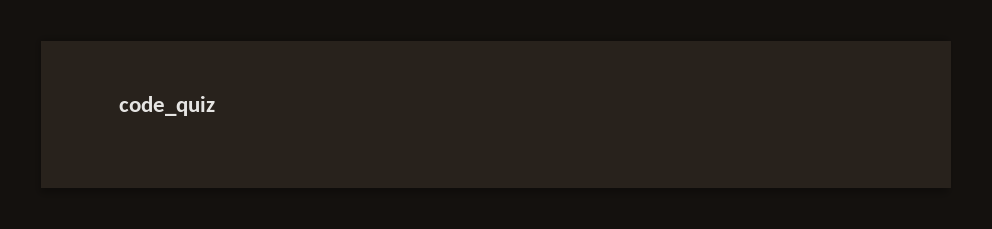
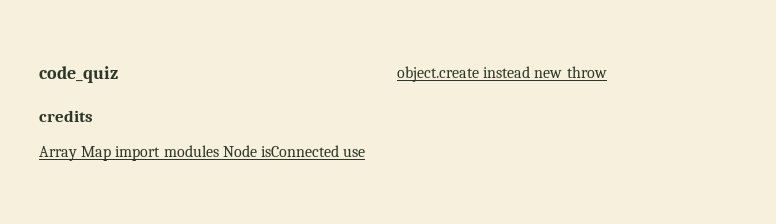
(215, 106) none -> [39,110,93,122] [39,145,366,161] [397,66,607,82] // credits // Array Map import modules Node isConnected use object.create instead new throw

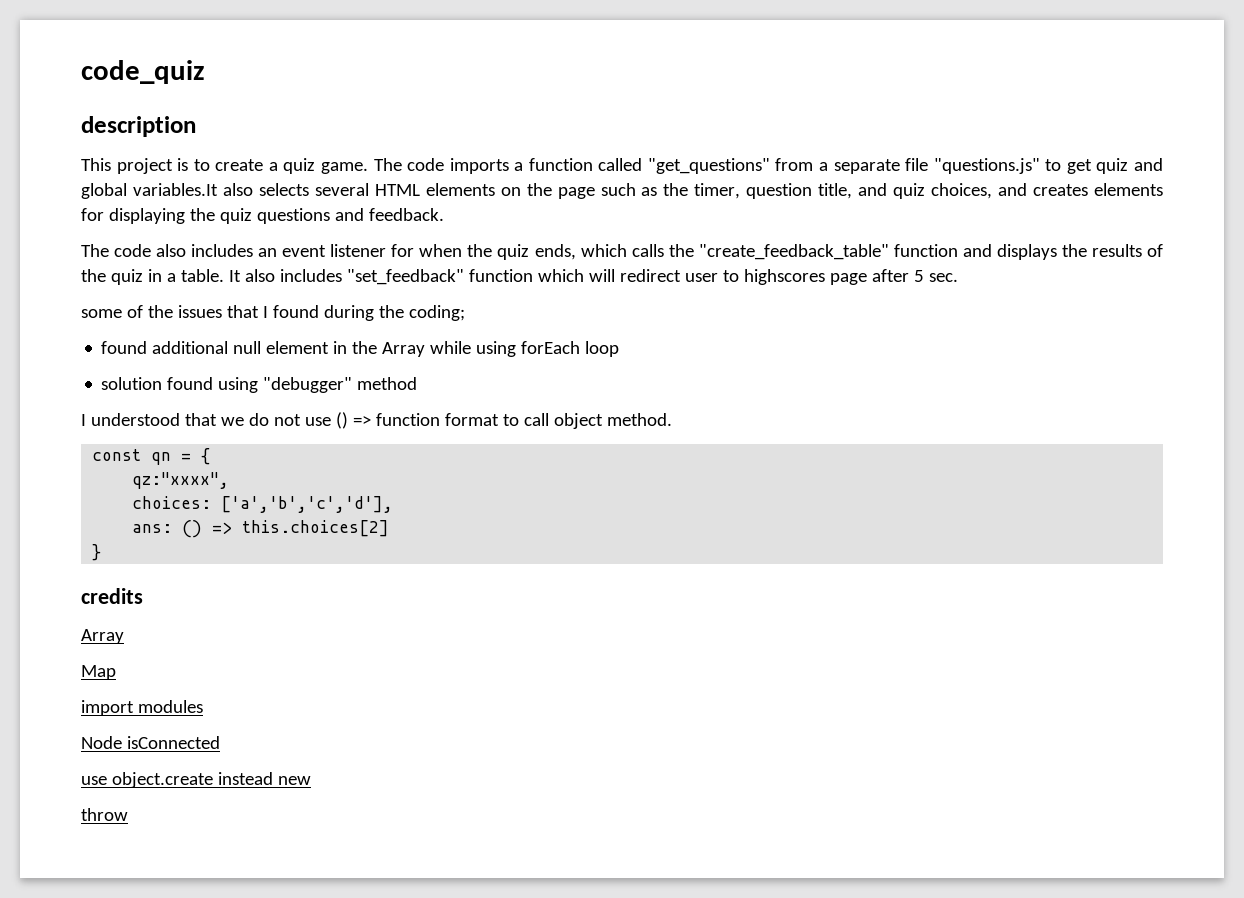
(118, 74) none -> [81,116,196,137] [81,158,1164,174] [81,183,1164,199] [81,208,444,224] [81,244,1163,260] [81,269,958,285] [81,305,465,321] [101,341,620,357] [101,377,418,393] [81,412,672,429] [92,448,211,465] [132,472,230,489] [132,496,394,513] [132,520,390,538] [92,544,102,561] // description // This project is to create a quiz game. The code imports a function called "get_questions" from a separate file "questions.js" to get quiz and global variables.It also selects several HTML elements on the page such as the timer, question title, and quiz choices, and creates elements for displaying the quiz questions and feedback. // The code also includes an event listener for when the quiz ends, which calls the "create_feedback_table" function and displays the results of the quiz in a table. It also includes "set_feedback" function which will redirect user to highscores page after 5 sec. // some of the issues that I found during the coding; // found additional null element in the Array while using forEach loop // solution found using "debugger" method // I understood that we do not use () => function format to call object method. // const qn = { // qz:"xxxx", // choices: ['a','b','c','d'], // ans: () => this.choices[2] // }
(77, 153) none -> (124, 636) //
(112, 153) none -> (116, 672) //
(219, 151) none -> (203, 706) //
(339, 151) none -> (220, 742) //
(563, 74) none -> (311, 780) //

